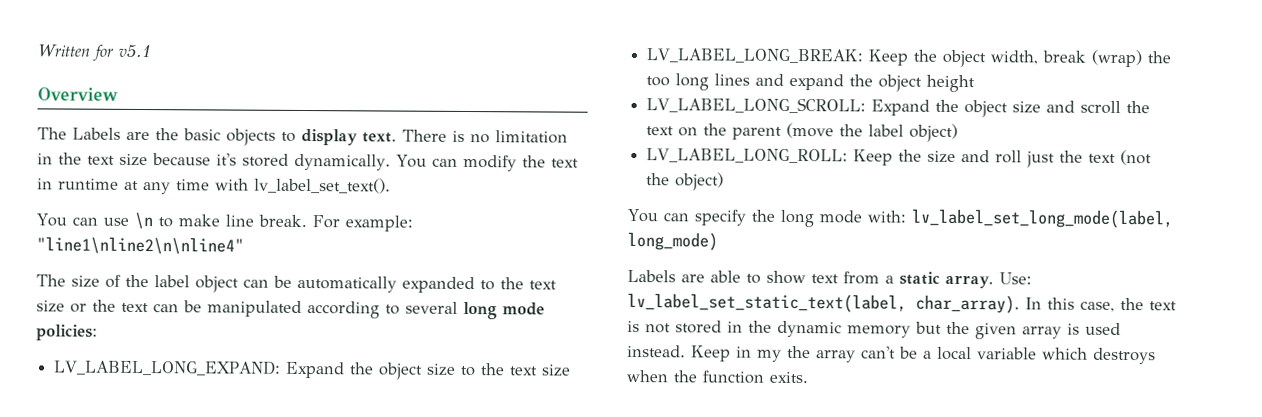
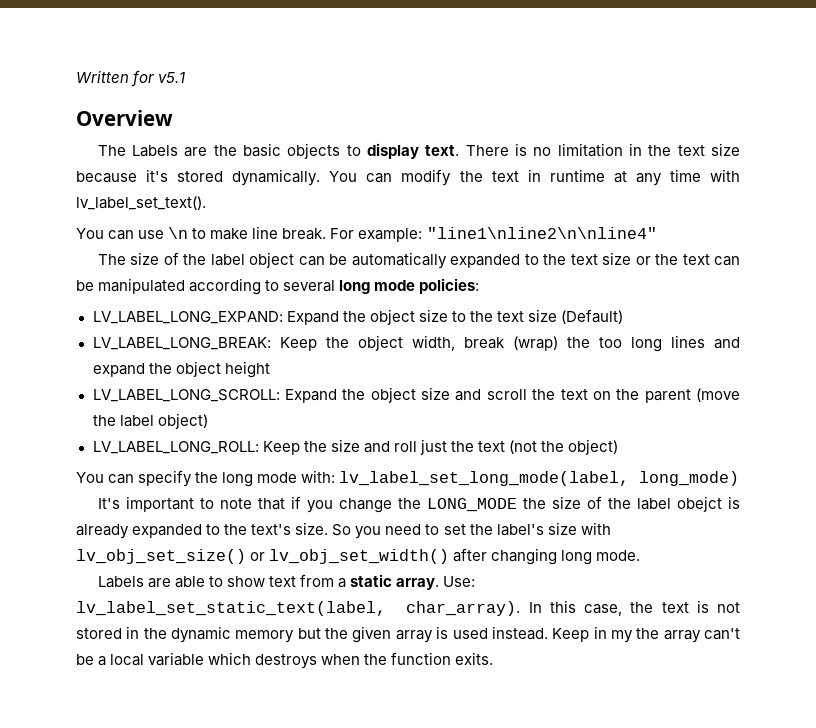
(572, 370) none -> [560,309,623,324] (Default)
(718, 241) none -> [97,496,741,513] [76,522,611,539] [76,548,641,565] // It's important to note that if you change the LONG_MODE the size of the label obejct is already expanded to the text's size. So you need to set the label's size with lv_obj_set_size() or lv_obj_set_width() after changing long mode.

